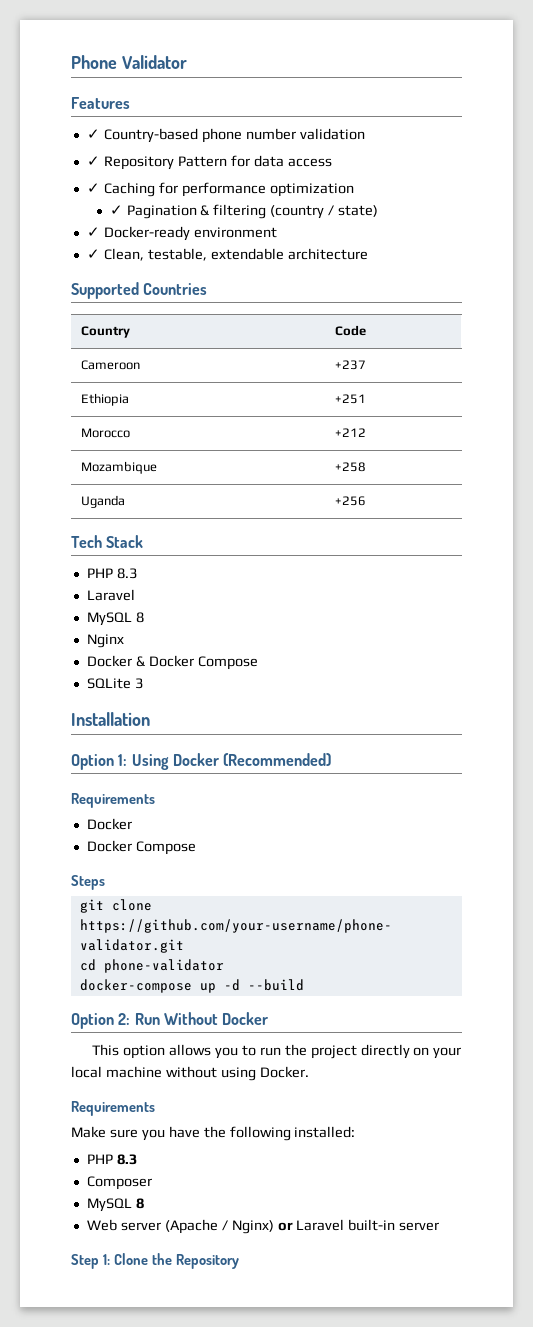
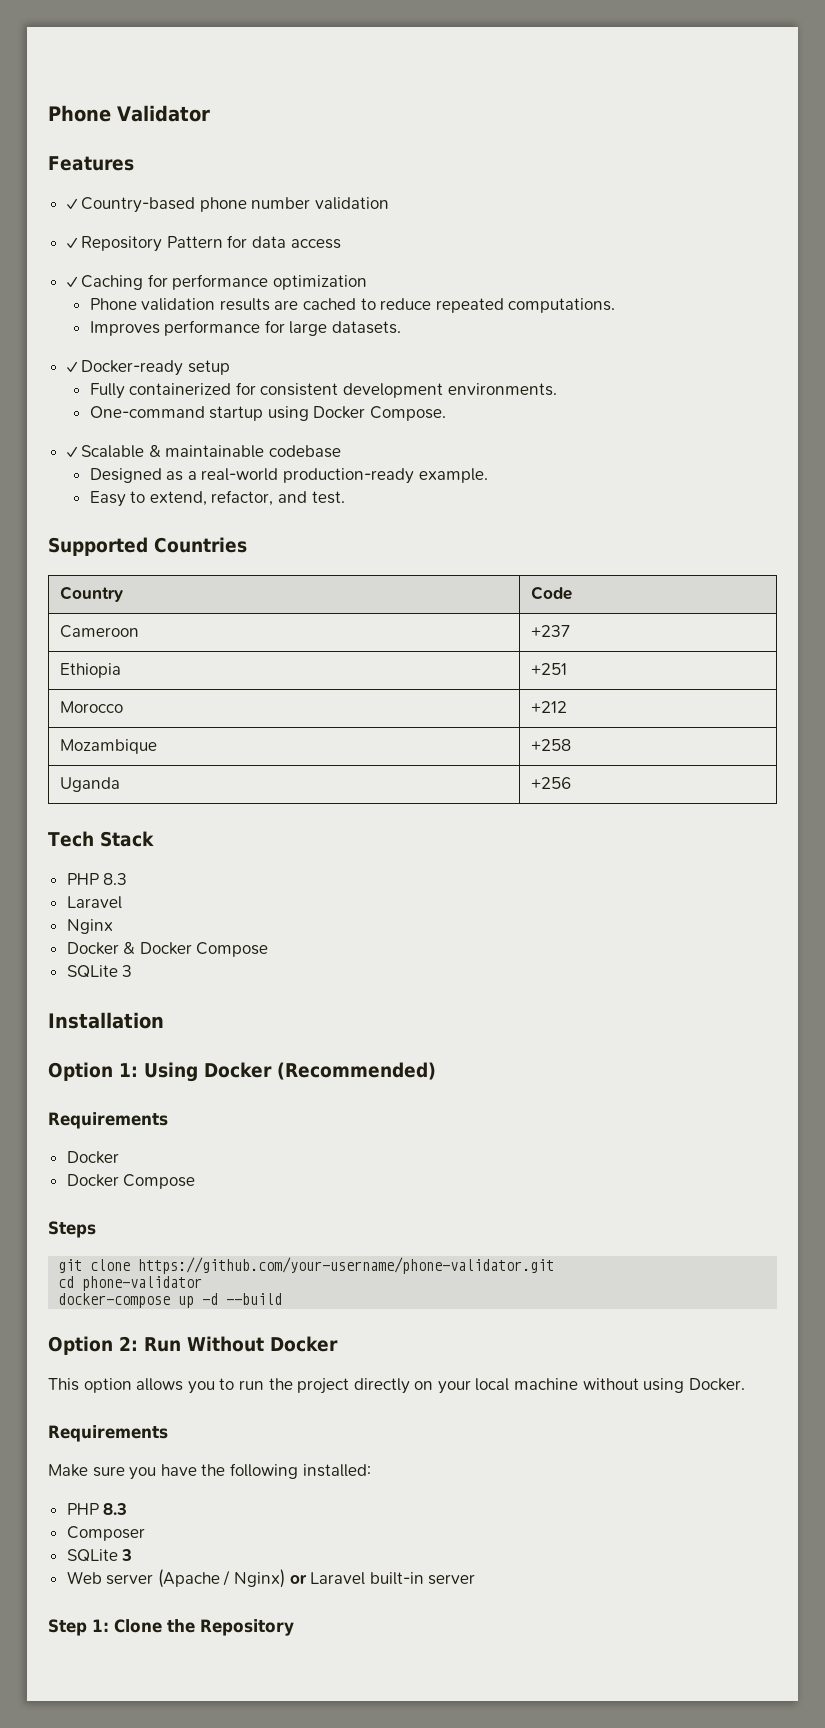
[109,204,379,219] [86,226,277,241] [86,248,368,261] ✓ Pagination & filtering (country / state) // ✓ Docker-ready environment // ✓ Clean, testable, extendable architecture -> [89,298,616,313] [89,320,402,336] [66,360,230,376] [89,382,557,399] [89,406,447,421] [66,444,342,458] [89,468,488,484] [89,490,345,507] Phone validation results are cached to reduce repeated computations. // Improves performance for large datasets. // ✓ Docker-ready setup // Fully containerized for consistent development environments. // One-command startup using Docker Compose. // ✓ Scalable & maintainable codebase // Designed as a real-world production-ready example. // Easy to extend, refactor, and test.
[86,612,144,626] // MySQL 8 -> (122, 902) none
[86,1198,144,1212] MySQL 8 -> [66,1549,133,1562] SQLite 3

